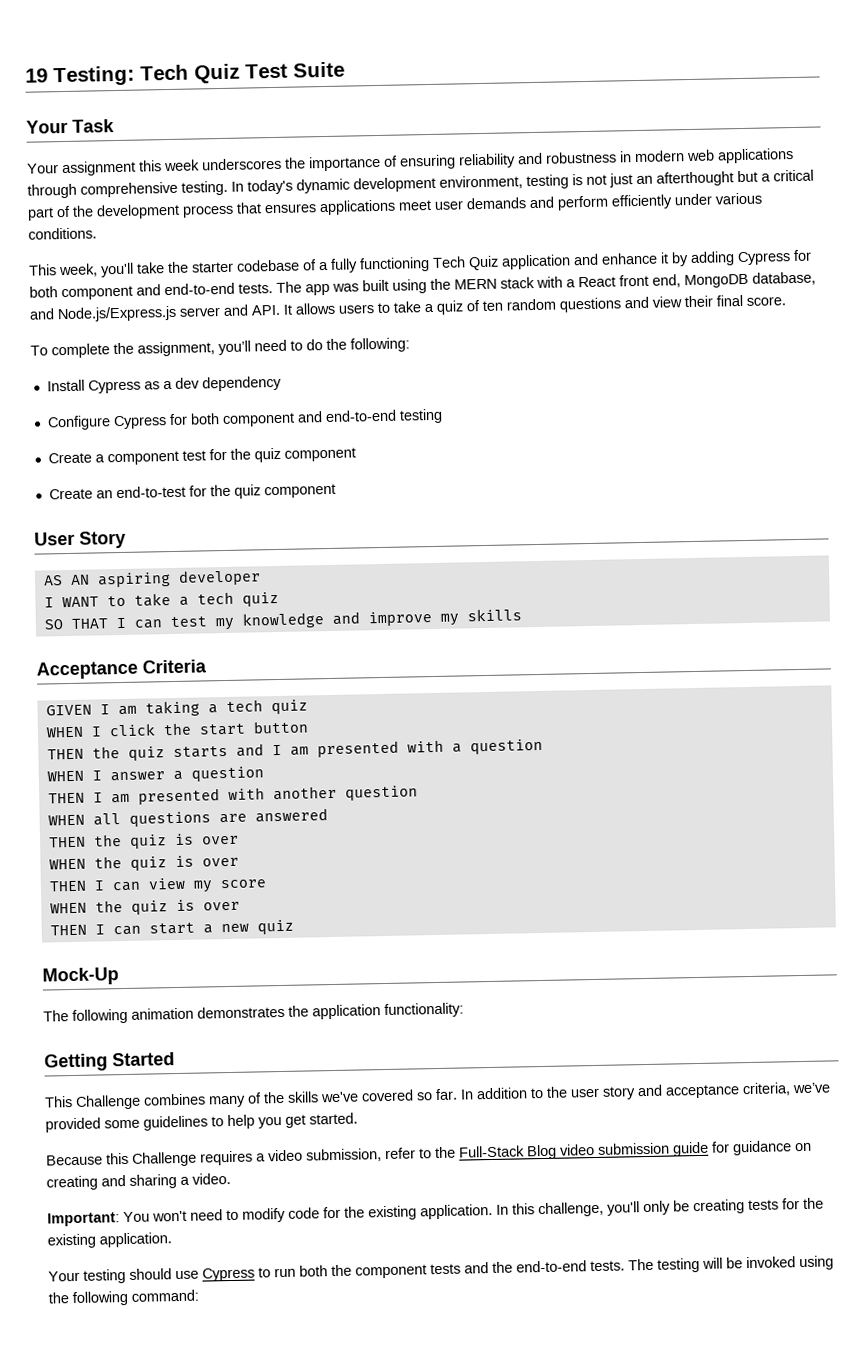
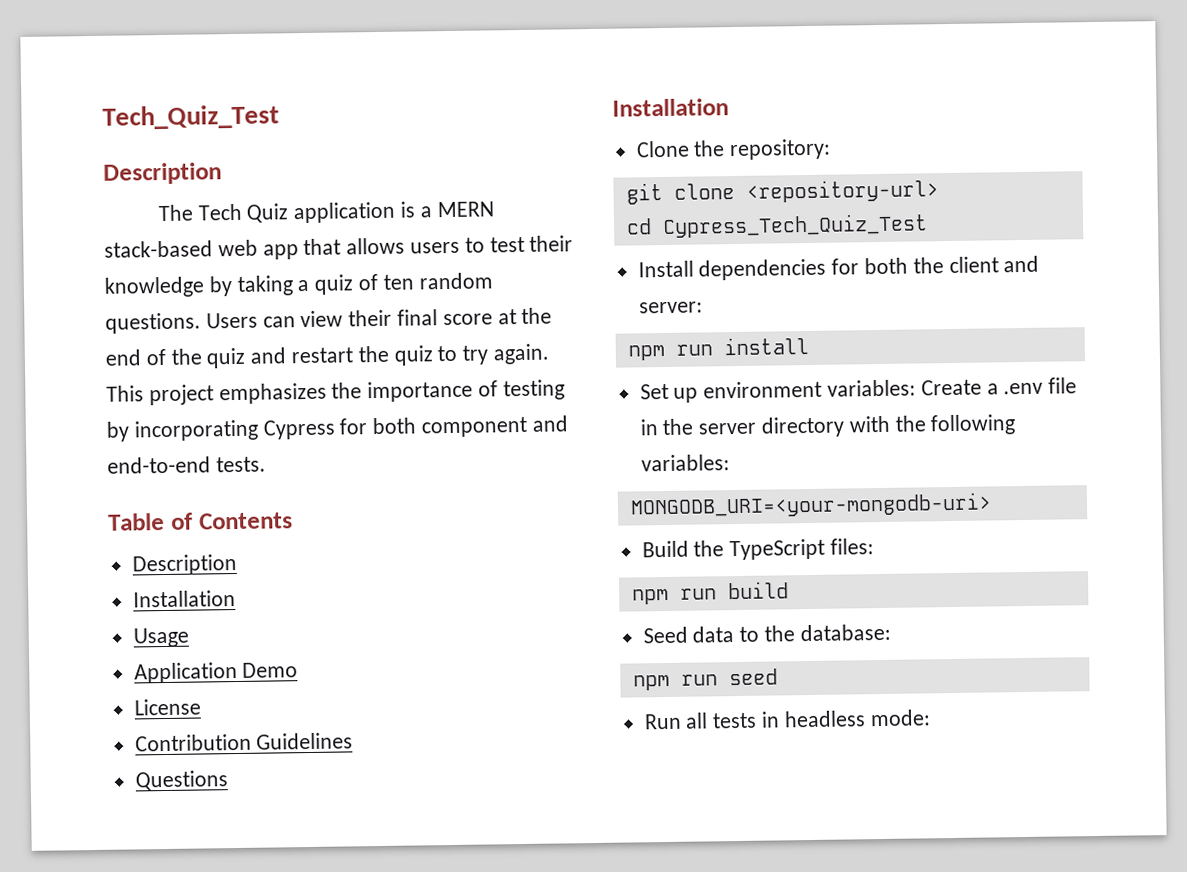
[25,61,345,87] [26,119,115,134] [27,148,794,177] [27,169,814,199] [27,192,762,221] [28,227,97,240] [29,251,735,278] 19 Testing: Tech Quiz Test Suite // Your Task // Your assignment this week underscores the importance of ensuring reliability and robustness in modern web applications through comprehensive testing. In today's dynamic development environment, testing is not just an afterthought but a critical part of the development process that ensures applications meet user demands and perform efficiently under various conditions. // This week, you'll take the starter codebase of a fully functioning Tech Quiz application and enhance it by adding -> [102,104,279,130] [103,162,222,185] [157,201,494,224] [104,235,574,260] [104,272,493,298] [105,307,553,334] [105,343,550,369] [106,379,565,406] [106,419,259,442] Tech_Quiz_Test // Description // The Tech Quiz application is a MERN stack-based web app that allows users to test their knowledge by taking a quiz of ten random questions. Users can view their final score at the end of the quiz and restart the quiz to try again. This project emphasizes the importance of testing by incorporating
[276,271,816,296] [29,295,786,323] [30,337,410,359] [46,375,282,394] [46,408,443,431] [47,447,356,466] [48,483,336,500] [34,530,126,549] [42,569,261,588] [43,591,279,608] [43,608,522,631] [36,659,207,680] [45,699,308,717] [45,720,309,738] [46,738,543,761] [46,766,264,782] [47,785,418,805] [47,808,328,827] [48,833,239,849] [48,855,239,871] [48,877,267,893] [49,899,240,915] [49,919,294,936] [42,967,119,986] [43,1002,464,1025] [44,1052,175,1072] [44,1082,831,1110] [45,1112,358,1133] [46,1140,812,1167] [46,1172,231,1191] [47,1197,824,1227] [47,1232,172,1249] [48,1255,834,1284] [48,1289,199,1307] The app was built using the MERN stack with a React front end, MongoDB database, and Node.js/Express.js server and API. It allows users to take a quiz of ten random questions and view their final score. // To complete the assignment, you’ll need to do the following: // Install Cypress as a dev dependency // Configure Cypress for both component and end-to-end testing // Create a component test for the quiz component // Create an end-to-test for the quiz component // User Story // AS AN aspiring developer // I WANT to take a tech quiz // SO THAT I can test my knowledge and improve my skills // Acceptance Criteria // GIVEN I am taking a tech quiz // WHEN I click the start button // THEN the quiz starts and I am presented with a question // WHEN I answer a question // THEN I am presented with another question // WHEN all questions are answered // THEN the quiz is over // WHEN the quiz is over // THEN I can view my score // WHEN the quiz is over // THEN I can start a new quiz // Mock-Up // The following animation demonstrates the application functionality: // Getting Started // This Challenge combines many of the skills we've covered so far. In addition to the user story and acceptance criteria, we’ve provided some guidelines to help you get started. // Because this Challenge requires a video submission, refer to the Full-Stack Blog video submission guide for guidance on creating and sharing a video. // Important: You won't need to modify code for the existing application. In this challenge, you'll only be creating tests for the existing application. // Your testing should use Cypress to run both the component tests and the end-to-end tests. The testing will be invoked using the following command: -> [108,512,293,531] [131,553,237,576] [132,590,236,608] [132,627,189,648] [133,661,299,684] [133,698,201,716] [134,732,354,752] [134,770,228,791] [612,98,729,117] [635,138,832,161] [625,179,939,205] [625,213,928,239] [637,255,1040,281] [638,301,703,314] [627,336,809,361] [639,377,1078,403] [639,414,1017,438] [640,454,730,472] [629,492,992,519] [641,538,875,561] [631,581,789,605] [642,623,891,644] [632,668,778,691] [643,709,931,730] // Table of Contents // Description // Installation // Usage // Application Demo // License // Contribution Guidelines // Questions // Installation // Clone the repository: // git clone <repository-url> // cd Cypress_Tech_Quiz_Test // Install dependencies for both the client and server: // npm run install // Set up environment variables: Create a .env file in the server directory with the following variables: // MONGODB_URI=<your-mongodb-uri> // Build the TypeScript files: // npm run build // Seed data to the database: // npm run seed // Run all tests in headless mode:

